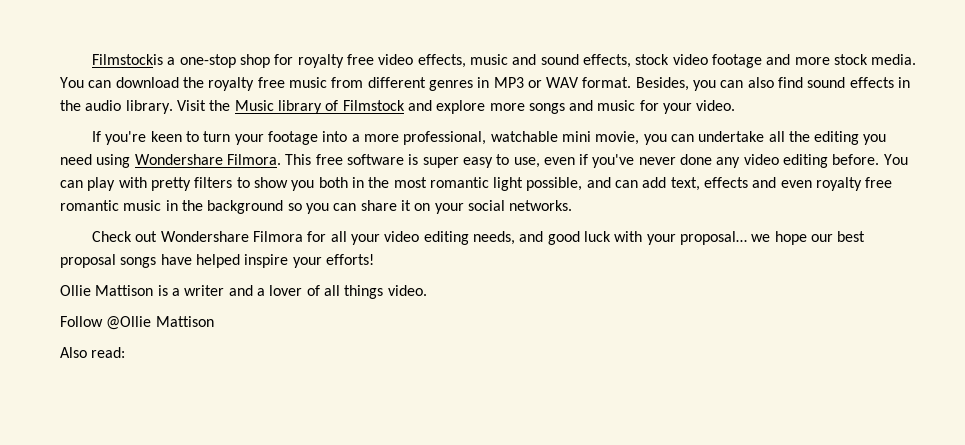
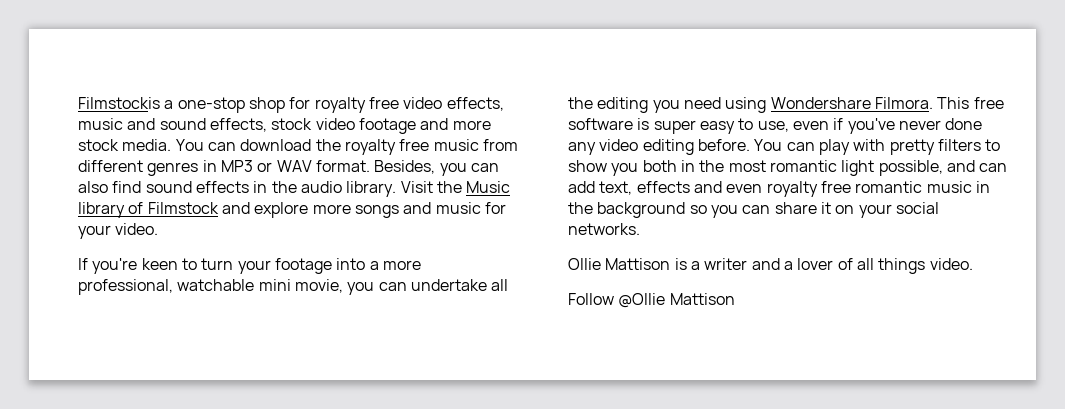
[92,231,866,245] [60,254,374,268] // Check out Wondershare Filmora for all your video editing needs, and good luck with your proposal… we hope our best proposal songs have helped inspire your efforts! -> (640, 229) none
[60,347,126,358] // Also read: -> (735, 299) none

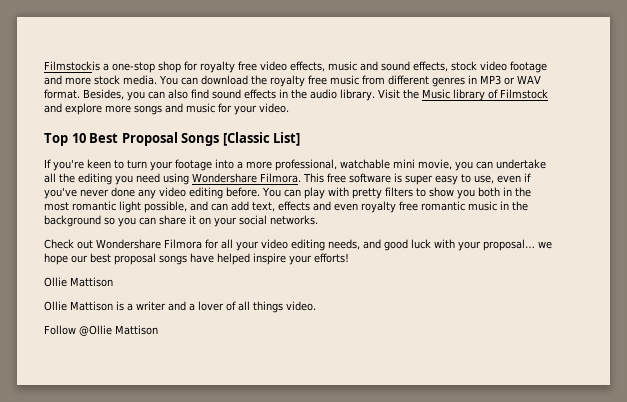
(159, 229) none -> [44,132,301,146] // Top 10 Best Proposal Songs [Classic List]
(640, 229) none -> [44,239,552,251] [44,253,349,265] [44,277,113,287] // Check out Wondershare Filmora for all your video editing needs, and good luck with your proposal… we hope our best proposal songs have helped inspire your efforts! // Ollie Mattison

